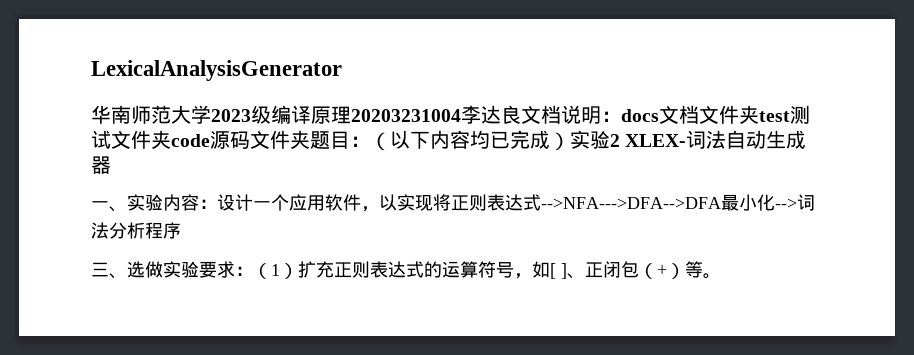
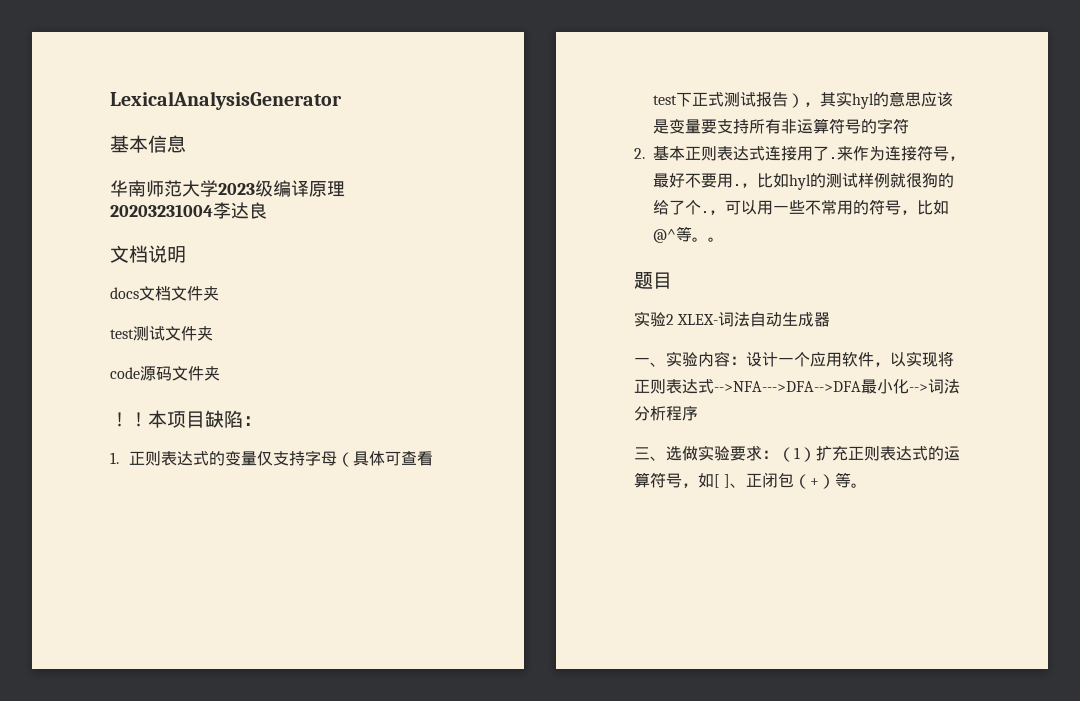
(342, 70) none -> [110,135,186,153] // 基本信息
(521, 114) none -> (267, 210) //
[601,111,621,122] ： -> (186, 254) //
(759, 115) none -> (219, 293) //
(171, 140) none -> (213, 333) //
[310,130,570,151] 题目：（以下内容均已完成） -> [110,410,262,428] [110,450,434,467] [653,91,954,109] [653,118,910,134] [634,145,966,161] [653,173,955,190] [653,199,950,215] [653,226,725,243] [634,272,672,289] // ！！本项目缺陷： // 1.正则表达式的变量仅支持字母（具体可查看test下正式测试报告），其实hyl的意思应该是变量要支持所有非运算符号的字符 // 2.基本正则表达式连接用了.来作为连接符号，最好不要用.，比如hyl的测试样例就很狗的给了个.，可以用一些不常用的符号，比如@^等。。 // 题目 //

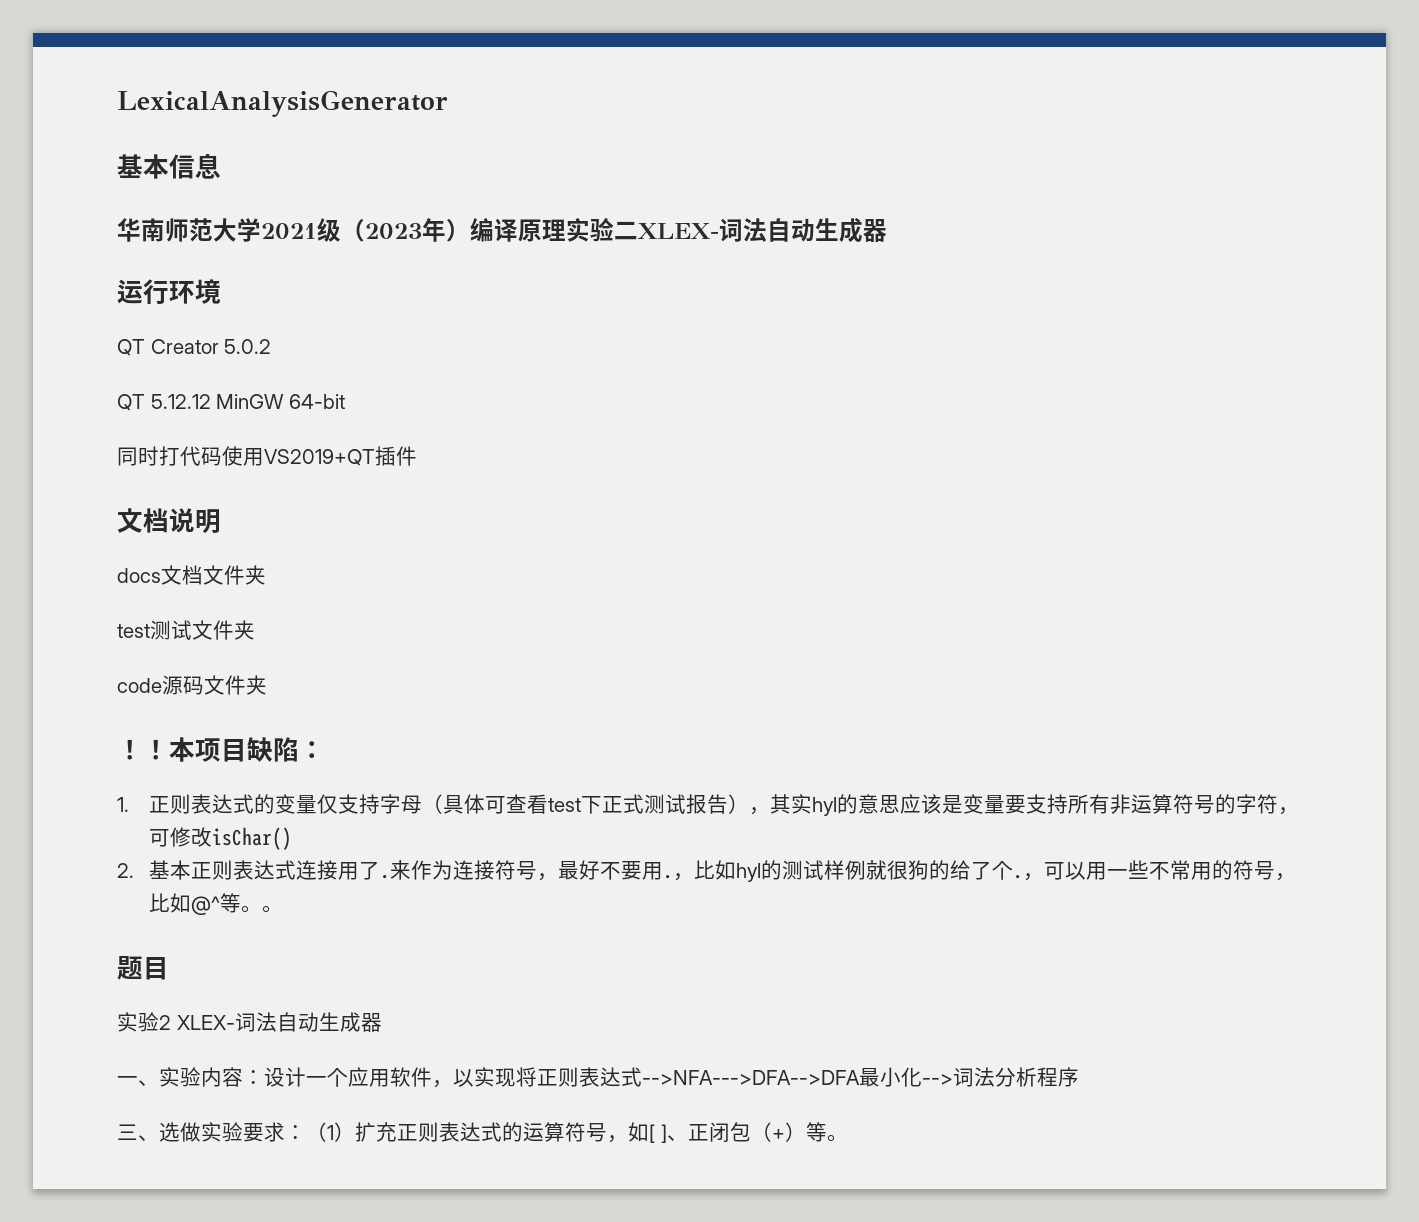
[218,180,345,197] [110,202,267,219] 2023级编译原理20203231004李达良 -> [261,217,887,243] [117,279,221,305] [117,339,272,356] [117,394,345,411] [117,446,417,466] 2021级（2023年）编译原理实验二XLEX-词法自动生成器 // 运行环境 // QT Creator 5.0.2 // QT 5.12.12 MinGW 64-bit // 同时打代码使用VS2019+QT插件
(910, 126) none -> [1278,807,1300,815] [149,827,293,850] ，可修改isChar()

